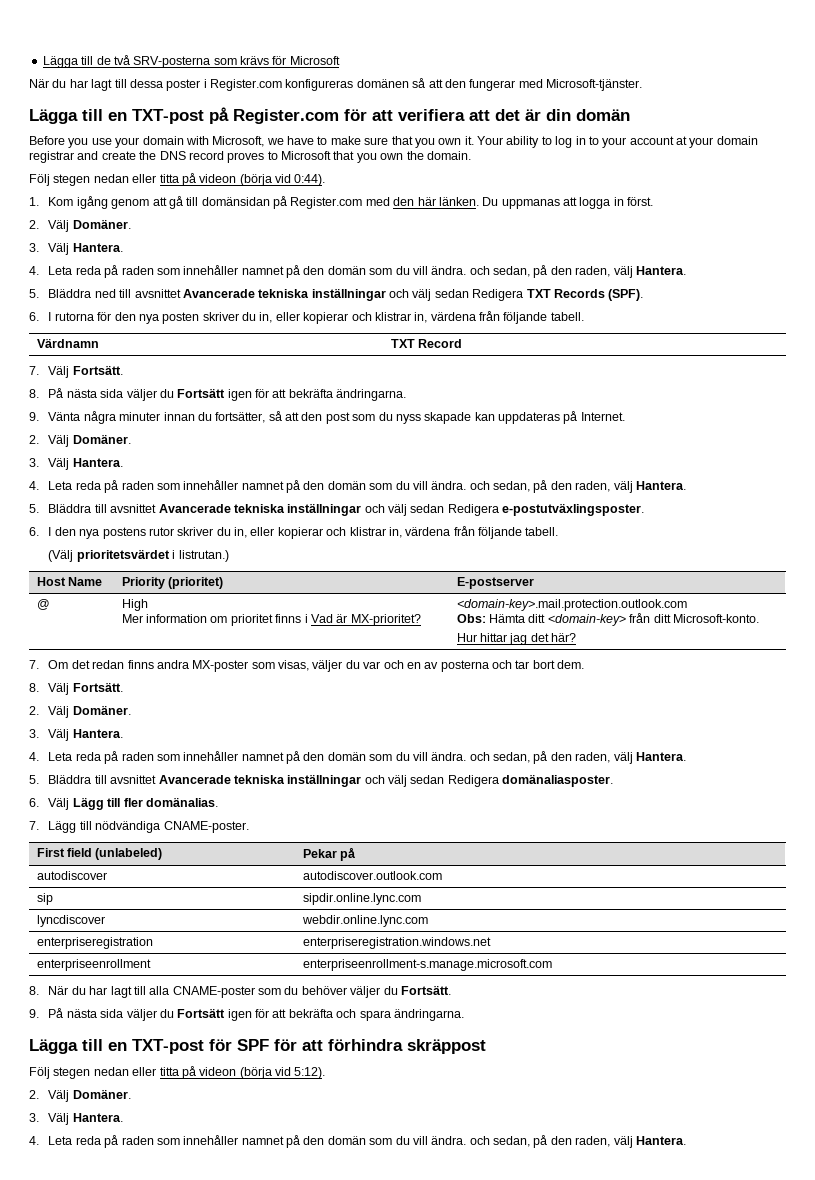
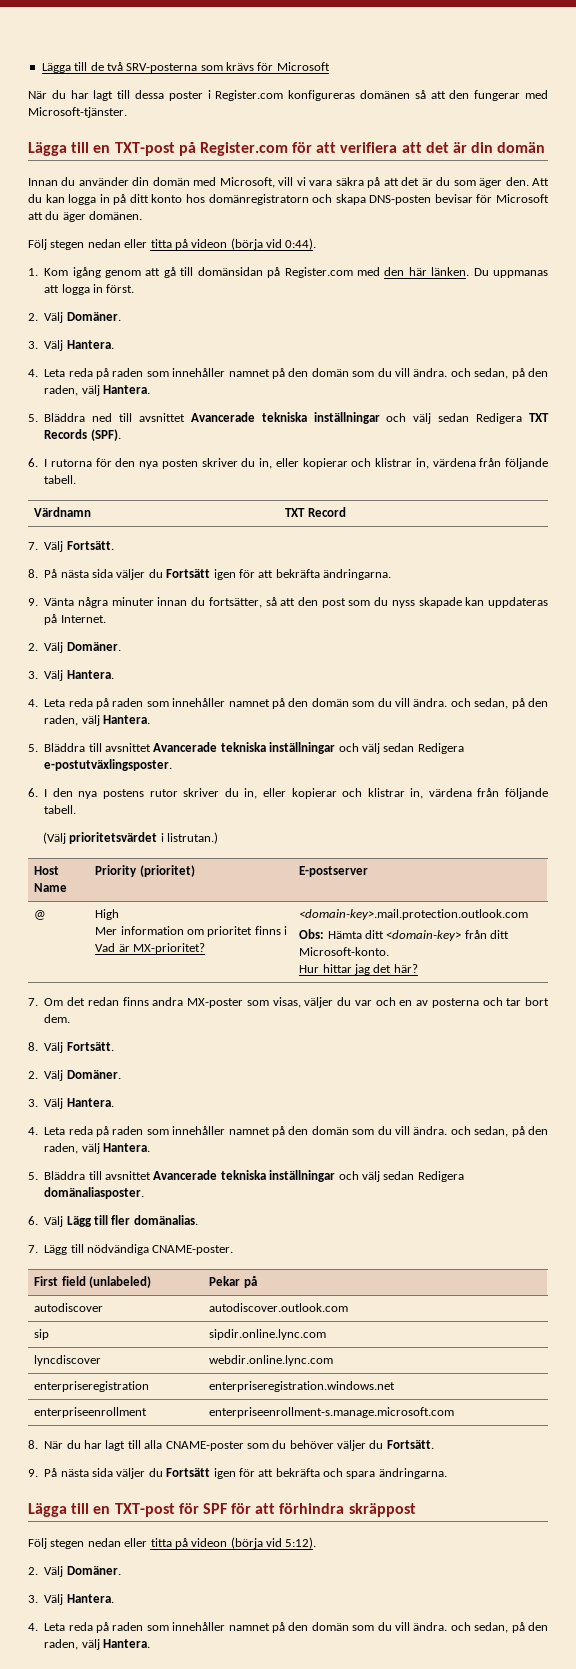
[29,136,758,148] [29,151,471,163] Before you use your domain with Microsoft, we have to make sure that you own it. Your ability to log in to your account at your domain registrar and create the DNS record proves to Microsoft that you own the domain. -> [28,177,549,188] [28,194,549,205] [28,211,143,222] Innan du använder din domän med Microsoft, vill vi vara säkra på att det är du som äger den. Att du kan logga in på ditt konto hos domänregistratorn och skapa DNS-posten bevisar för Microsoft att du äger domänen.

